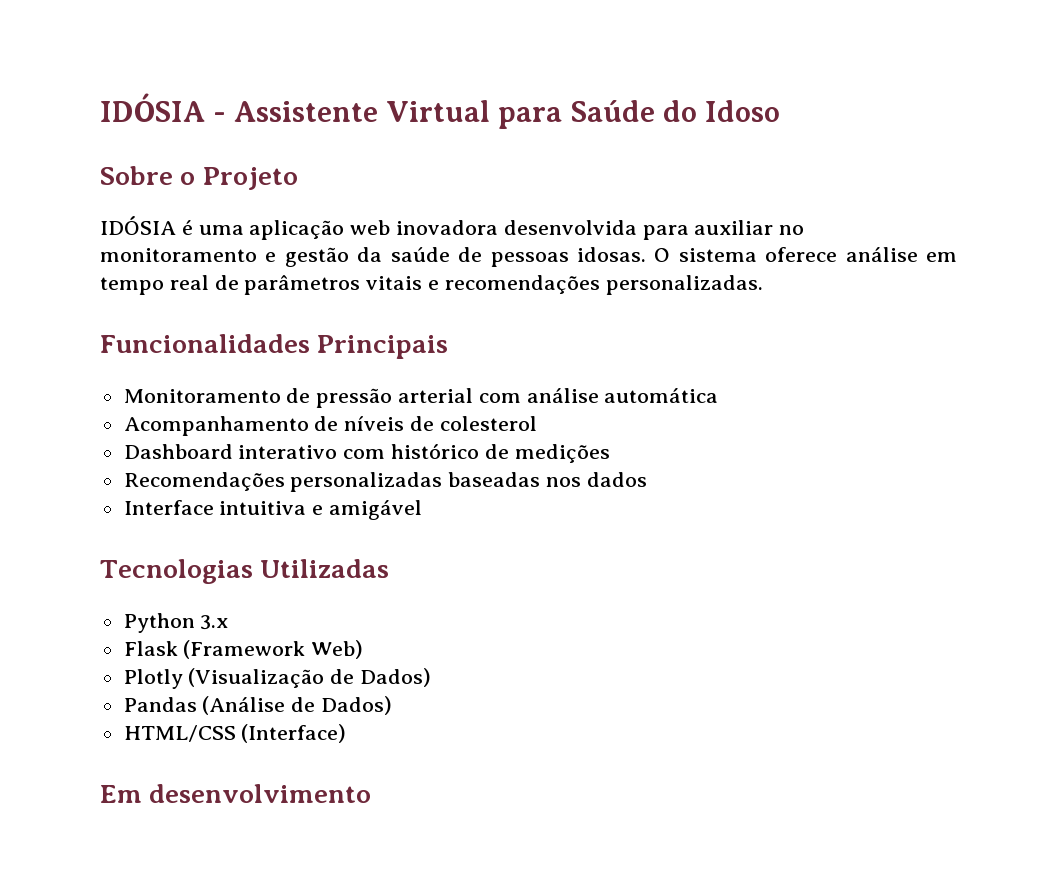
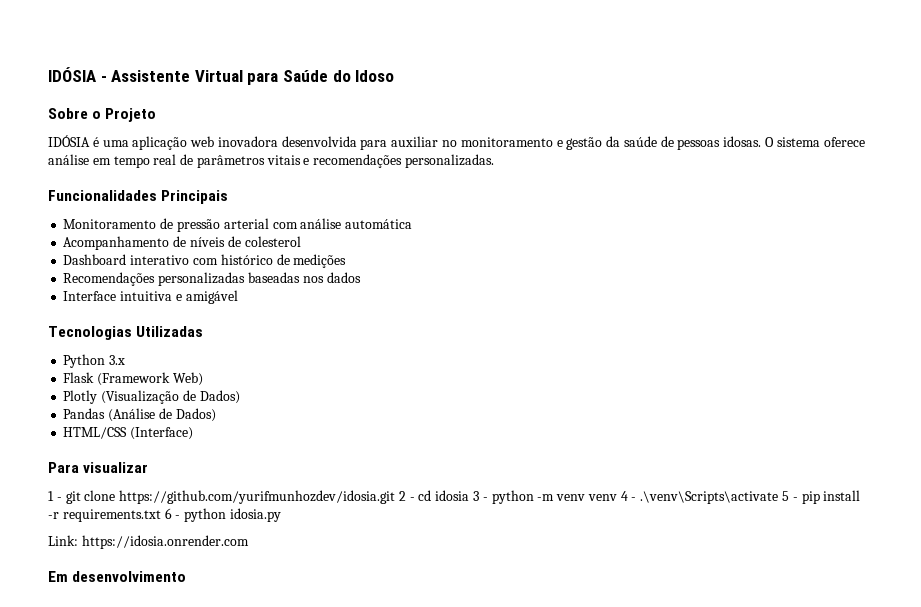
(347, 733) none -> [48,462,149,473] [48,490,861,504] [48,508,281,522] [48,535,249,549] // Para visualizar // 1 - git clone https://github.com/yurifmunhozdev/idosia.git 2 - cd idosia 3 - python -m venv venv 4 - .\venv\Scripts\activate 5 - pip install -r requirements.txt 6 - python idosia.py // Link: https://idosia.onrender.com

